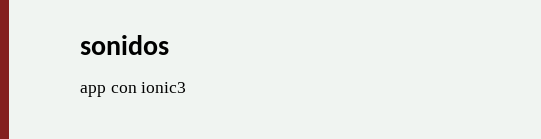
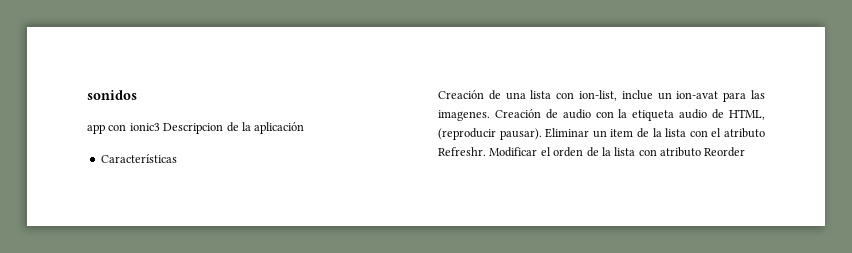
(187, 87) none -> [163,122,305,134] [100,154,177,163] [438,90,765,102] [438,109,765,121] [438,128,765,140] [438,147,746,157] Descripcion de la aplicación // Características // Creación de una lista con ion-list, inclue un ion-avat para las imagenes. Creación de audio con la etiqueta audio de HTML, (reproducir pausar). Eliminar un item de la lista con el atributo Refreshr. Modificar el orden de la lista con atributo Reorder

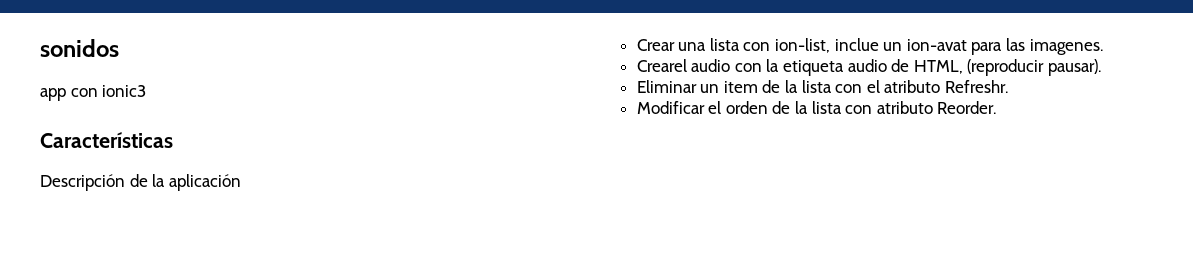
[163,123,224,134] Descripcion -> [40,132,173,148] [40,174,125,191] // Características // Descripción
[100,154,177,163] [438,90,501,100] Características // Creación de -> [636,39,675,51] Crear
[494,109,558,119] Creación de -> [636,59,687,72] // Crearel
(542, 134) none -> (1102, 67) //
(486, 151) none -> (1009, 86) //
[704,147,746,157] Reorder -> [937,101,997,114] Reorder.

